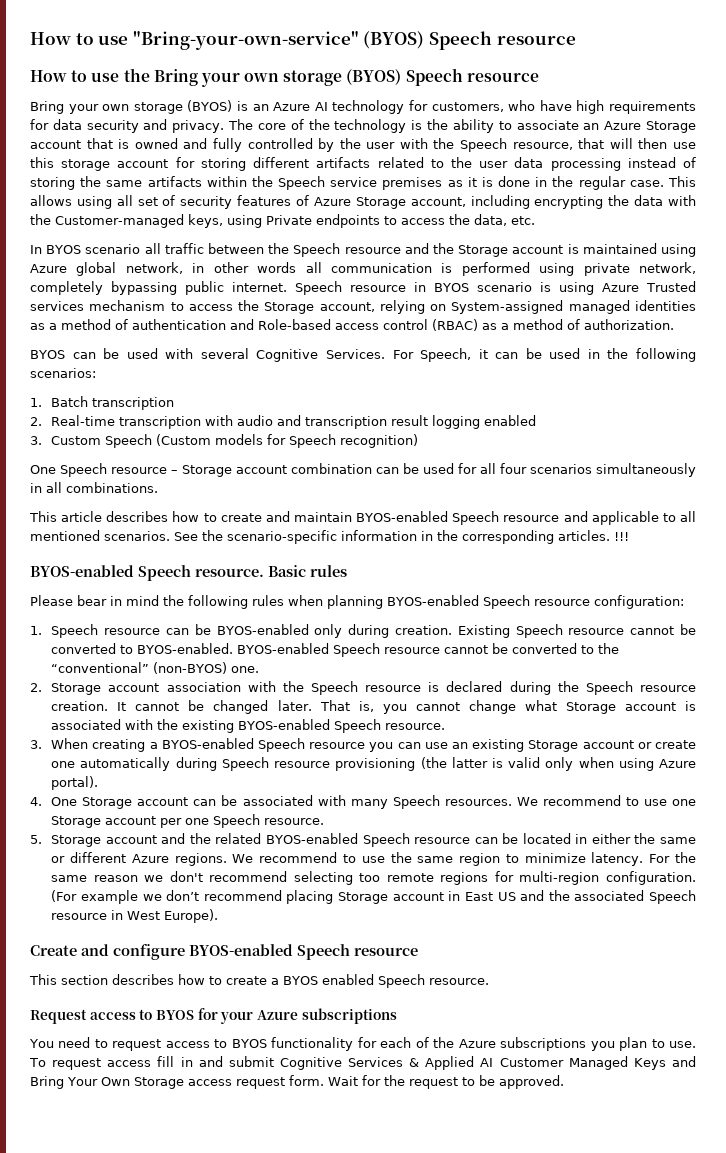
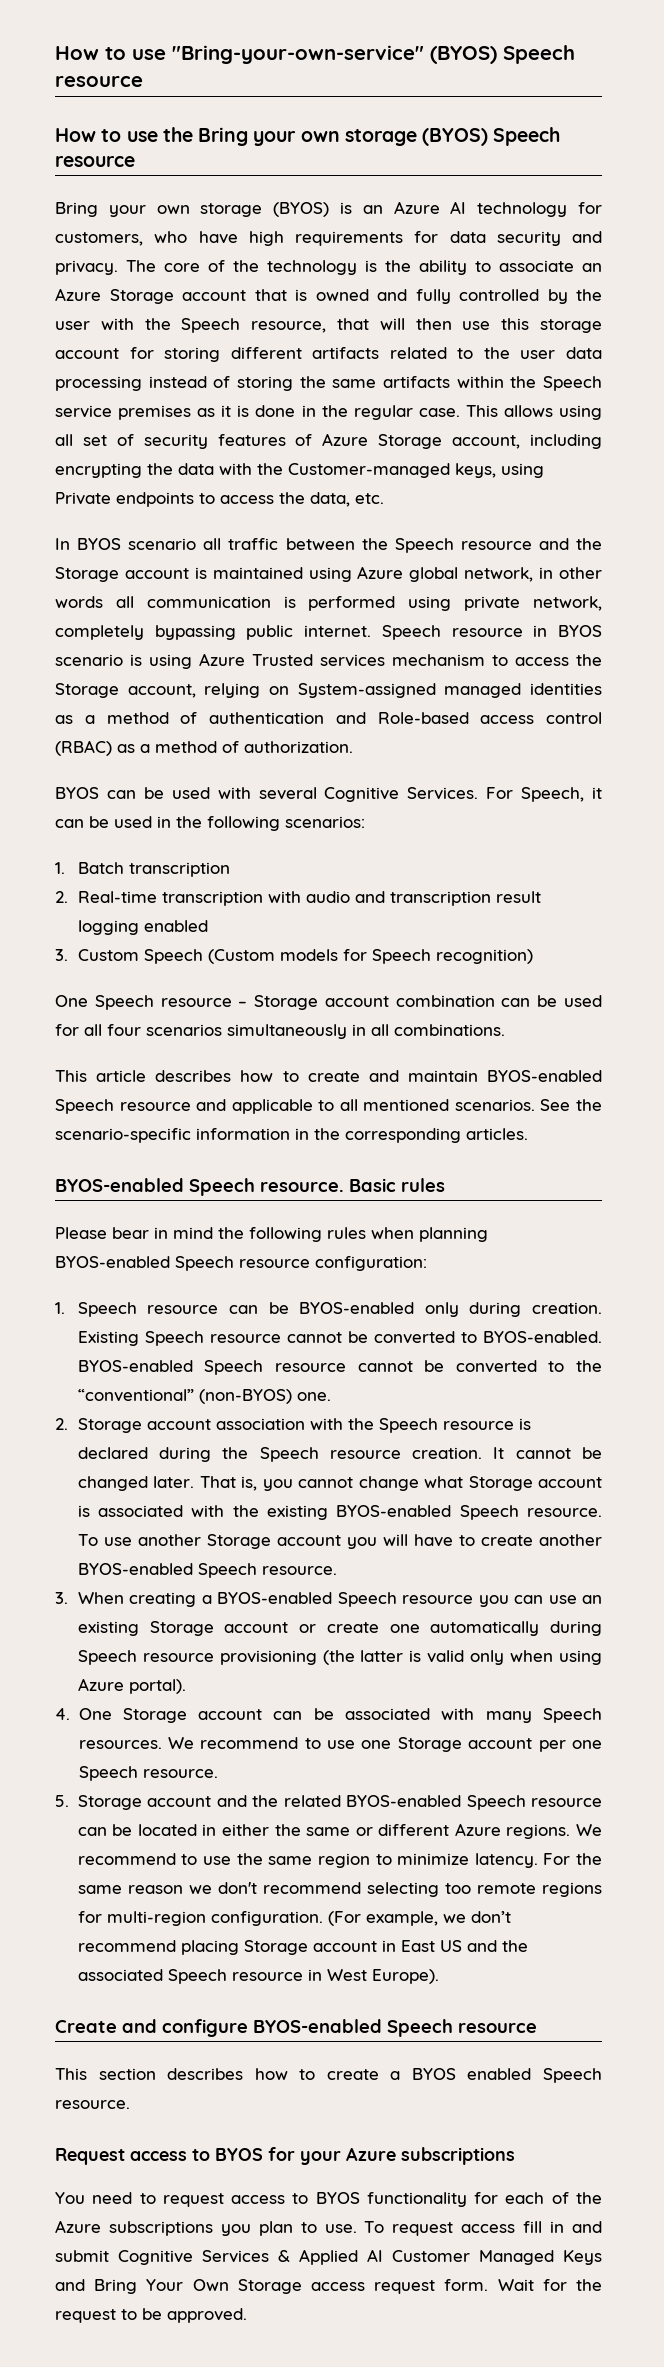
[614,532,629,541] !!! -> (528, 1134) none
(446, 726) none -> [77,1534,603,1549] [77,1563,337,1578] To use another Storage account you will have to create another BYOS-enabled Speech resource.
[80,890,138,904] example -> [365,1911,438,1926] example,

